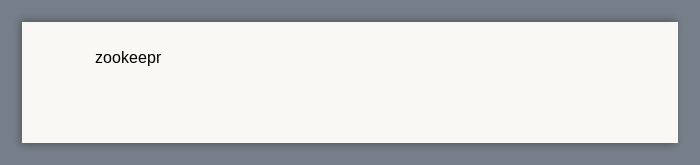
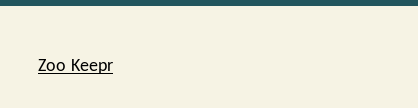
[95,51,162,66] zookeepr -> [38,59,113,74] Zoo Keepr

